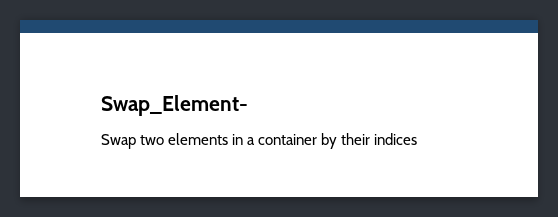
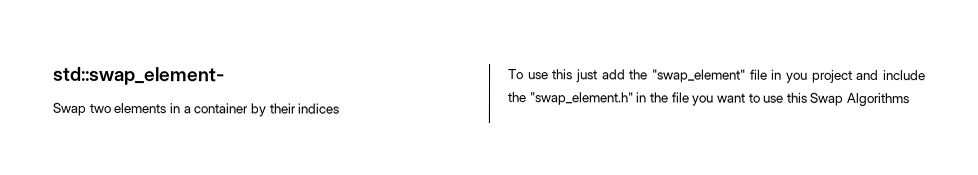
[101,95,248,116] Swap_Element- -> [53,66,225,86] std::swap_element-
(418, 139) none -> [508,69,926,83] [507,92,910,107] // To use this just add the "swap_element" file in you project and include the "swap_element.h" in the file you want to use this Swap Algorithms

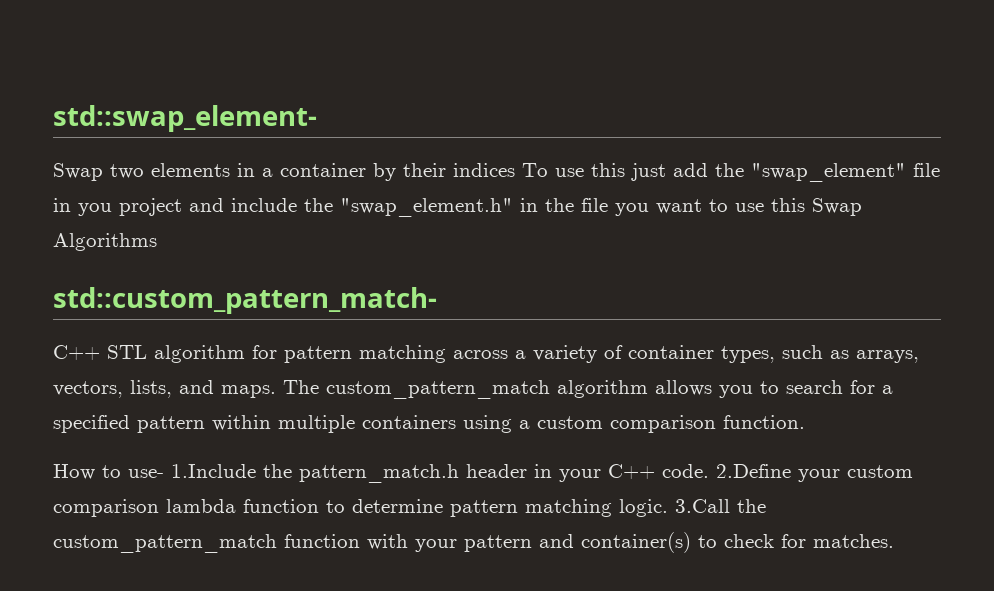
(340, 108) // -> (515, 170) none
(910, 99) none -> [53,287,437,314] [53,345,919,363] [53,380,893,399] [53,415,805,433] [53,464,913,483] [53,499,766,517] [53,532,894,553] // std::custom_pattern_match- // C++ STL algorithm for pattern matching across a variety of container types, such as arrays, vectors, lists, and maps. The custom_pattern_match algorithm allows you to search for a specified pattern within multiple containers using a custom comparison function. // How to use- 1.Include the pattern_match.h header in your C++ code. 2.Define your custom comparison lambda function to determine pattern matching logic. 3.Call the custom_pattern_match function with your pattern and container(s) to check for matches.

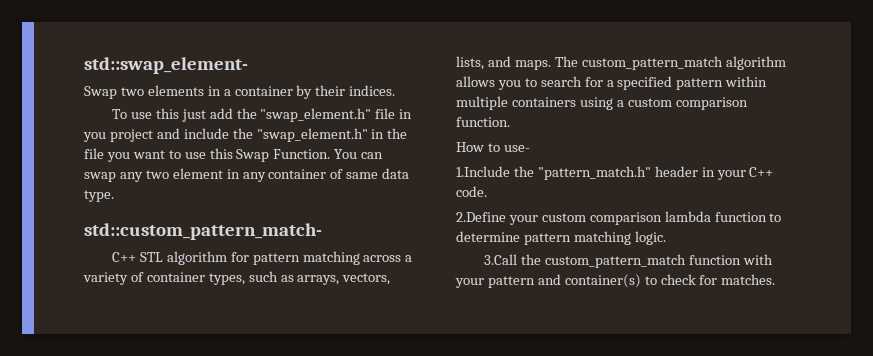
[453,163,515,177] indices -> [349,85,396,96] indices. //
[751,163,906,182] "swap_element" -> [260,108,372,122] "swap_element.h"
[53,233,157,251] Algorithms -> [273,149,384,159] [84,168,410,182] [84,190,114,202] Function. You can swap any two element in any container of same data type.
(164, 473) none -> (530, 148) //
[299,464,459,483] pattern_match.h -> [537,166,651,180] "pattern_match.h"
(709, 471) none -> (487, 191) //
(668, 508) none -> (666, 238) //

